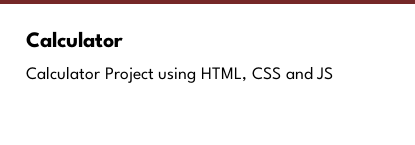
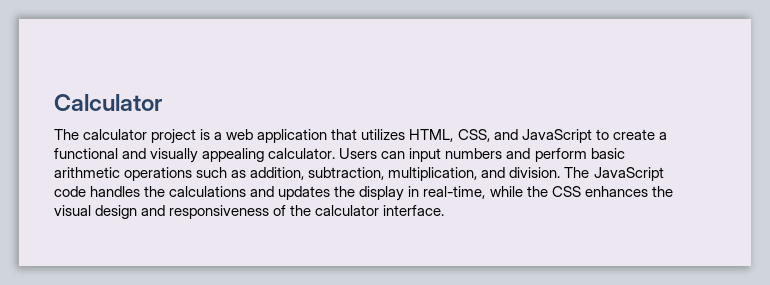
[26,66,334,83] Calculator Project using HTML, CSS and JS -> [54,129,667,144] [54,148,625,163] [54,167,664,181] [54,186,673,201] [54,205,445,219] The calculator project is a web application that utilizes HTML, CSS, and JavaScript to create a functional and visually appealing calculator. Users can input numbers and perform basic arithmetic operations such as addition, subtraction, multiplication, and division. The JavaScript code handles the calculations and updates the display in real-time, while the CSS enhances the visual design and responsiveness of the calculator interface.

